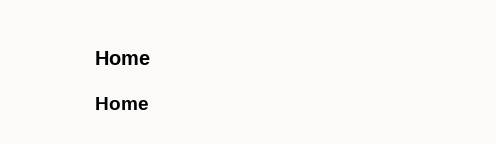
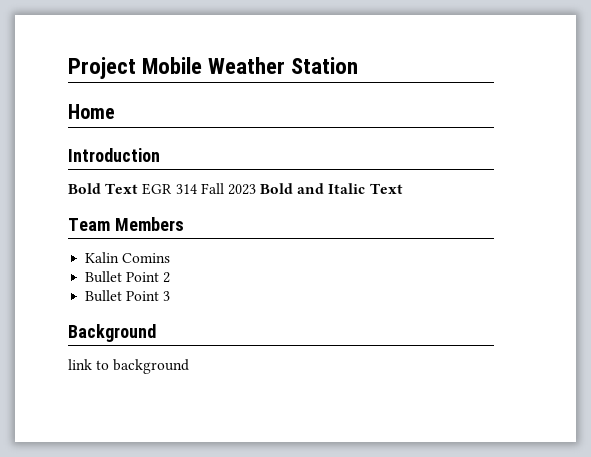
[95,51,150,65] [95,97,149,110] Home // Home -> [68,57,359,79] [68,104,115,119] [68,148,160,162] [68,183,403,195] [68,217,184,231] [85,252,171,263] [85,271,171,283] [85,290,171,302] [68,324,156,342] [68,359,190,374] Project Mobile Weather Station // Home // Introduction // Bold Text EGR 314 Fall 2023 Bold and Italic Text // Team Members // Kalin Comins // Bullet Point 2 // Bullet Point 3 // Background // link to background

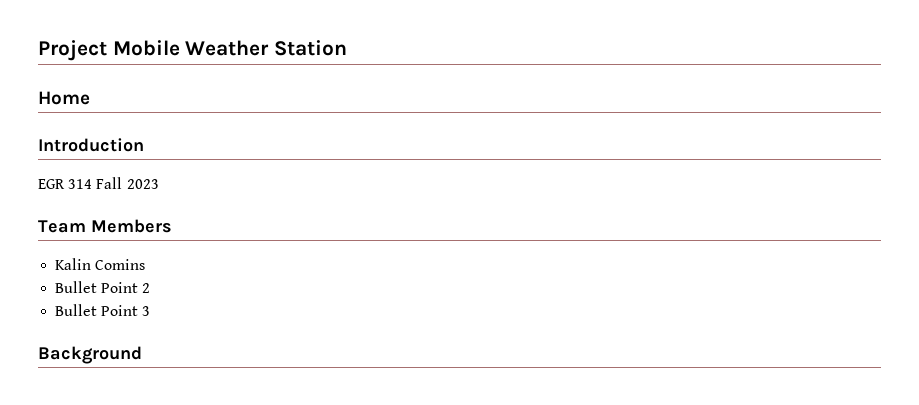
[68,183,139,194] Bold Text -> (144, 145) none
[260,183,403,194] Bold and Italic Text -> (159, 184) none
[68,359,190,374] // link to background -> (142, 355) none

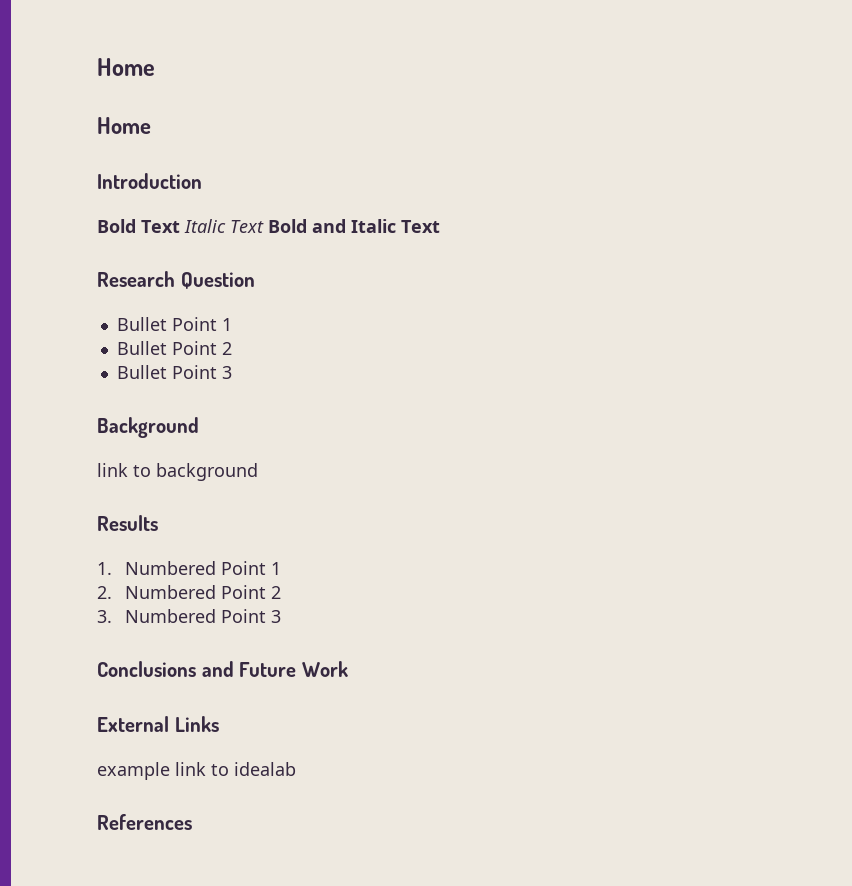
[38,40,348,61] [38,91,90,105] [38,138,144,152] [38,177,159,189] [38,219,172,233] [55,258,146,270] Project Mobile Weather Station // Home // Introduction // EGR 314 Fall 2023 // Team Members // Kalin Comins -> [97,58,155,76] [97,117,151,134] [97,173,202,189] [97,219,440,233] [97,271,255,289] [116,317,232,331] Home // Home // Introduction // Bold Text Italic Text Bold and Italic Text // Research Question // Bullet Point 1
(142, 355) none -> [97,463,258,481] [97,515,158,531] [97,561,282,575] [97,585,282,599] [97,609,282,623] [97,661,348,677] [97,716,219,732] [97,762,296,780] [97,814,192,830] // link to background // Results // 1. Numbered Point 1 // 2. Numbered Point 2 // 3. Numbered Point 3 // Conclusions and Future Work // External Links // example link to idealab // References

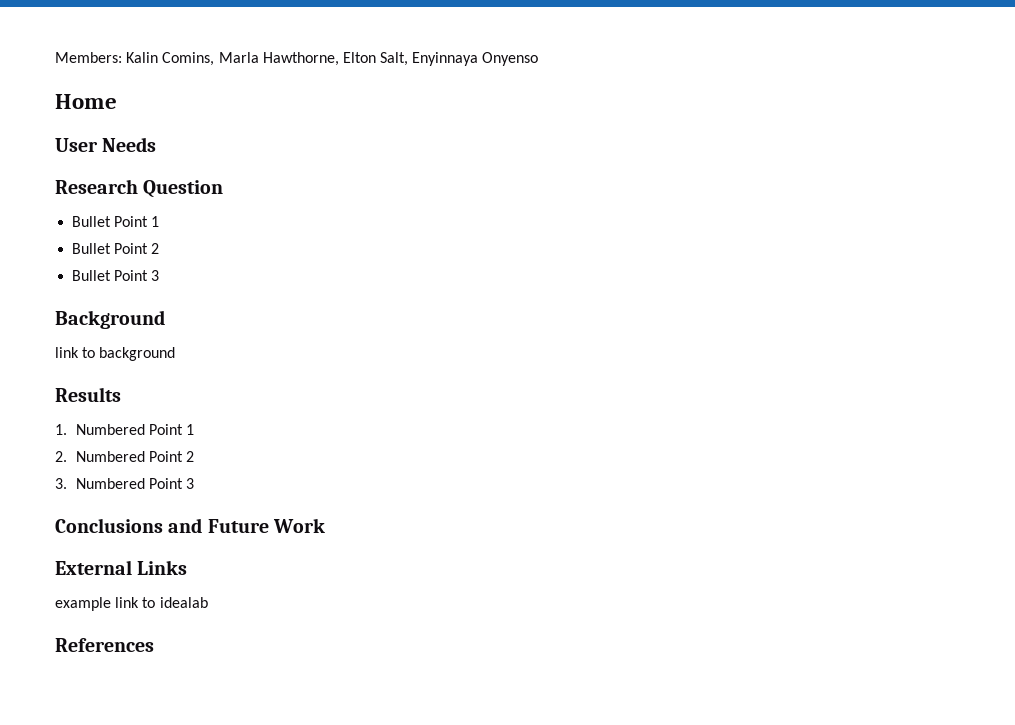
[97,58,155,76] [97,117,151,134] [97,173,202,189] [97,219,440,233] Home // Home // Introduction // Bold Text Italic Text Bold and Italic Text -> [55,52,539,66] [55,94,117,109] [55,137,157,152] Members: Kalin Comins, Marla Hawthorne, Elton Salt, Enyinnaya Onyenso // Home // User Needs

